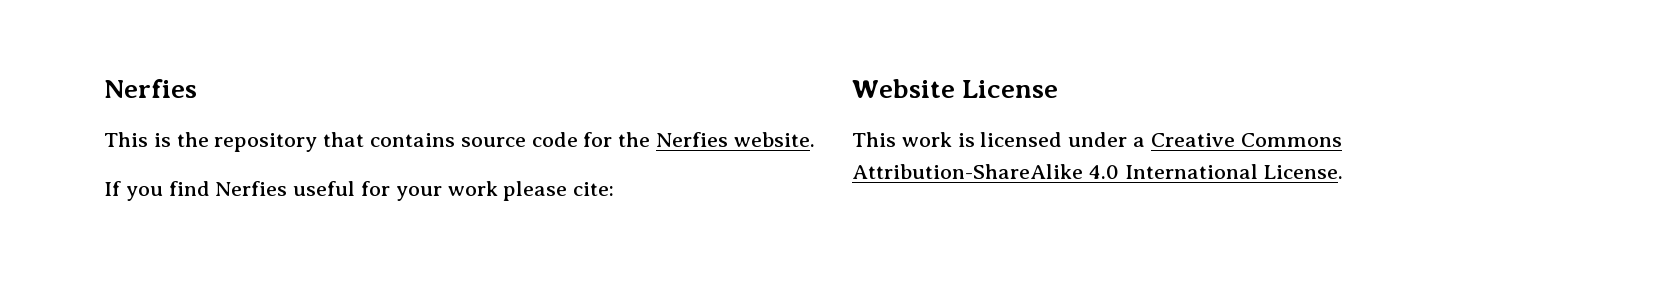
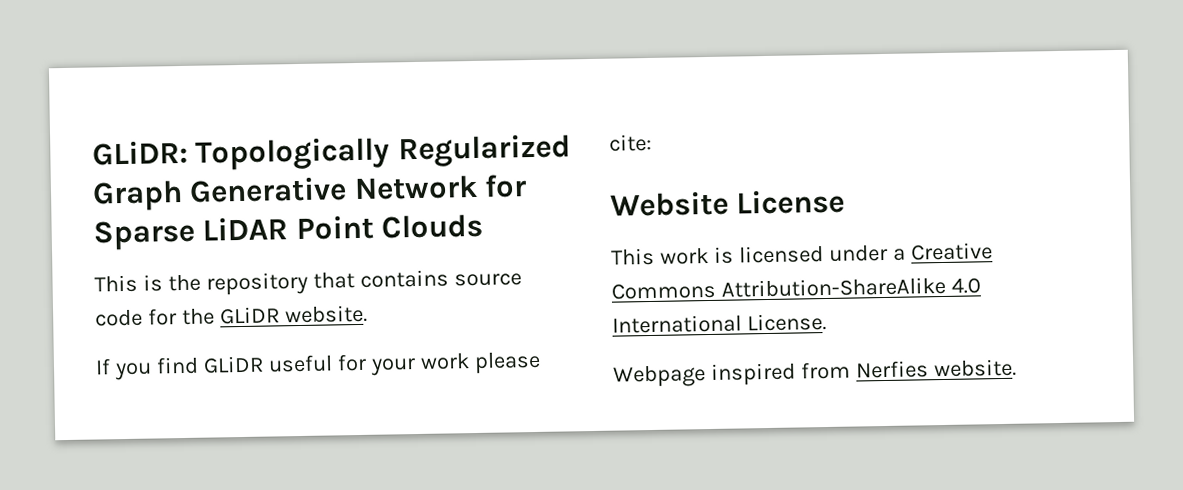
[104,79,197,98] Nerfies -> [92,133,571,171] [92,174,528,212] [93,213,484,251] GLiDR: Topologically Regularized Graph Generative Network for Sparse LiDAR Point Clouds
[656,132,729,147] Nerfies -> [219,306,280,325] GLiDR
[215,181,288,196] Nerfies -> [202,355,264,374] GLiDR
(1344, 172) none -> [613,358,1017,388] // Webpage inspired from Nerfies website.

